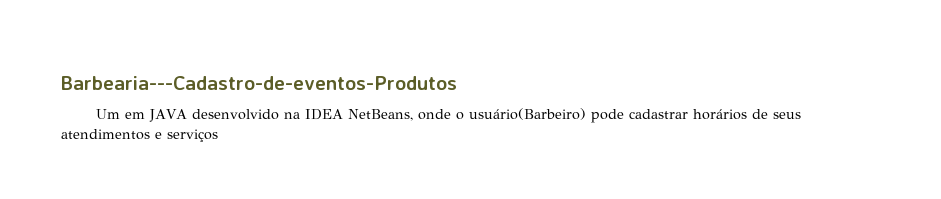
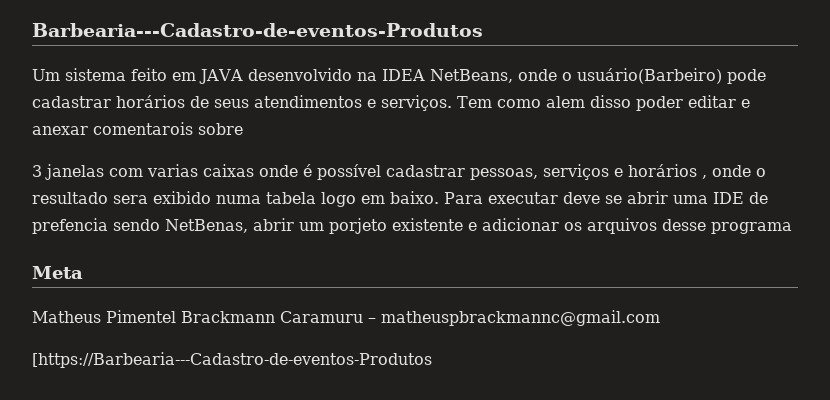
(121, 114) none -> [65,68,167,81] sistema feito
[167,129,218,142] serviços -> [381,95,750,111] [32,122,243,135] [32,164,766,180] [32,191,768,207] [32,218,792,234] [32,266,83,279] [32,310,660,326] [32,352,432,368] serviços. Tem como alem disso poder editar e anexar comentarois sobre // 3 janelas com varias caixas onde é possível cadastrar pessoas, serviços e horários , onde o resultado sera exibido numa tabela logo em baixo. Para executar deve se abrir uma IDE de prefencia sendo NetBenas, abrir um porjeto existente e adicionar os arquivos desse programa // Meta // Matheus Pimentel Brackmann Caramuru – matheuspbrackmannc@gmail.com // [https://Barbearia---Cadastro-de-eventos-Produtos

